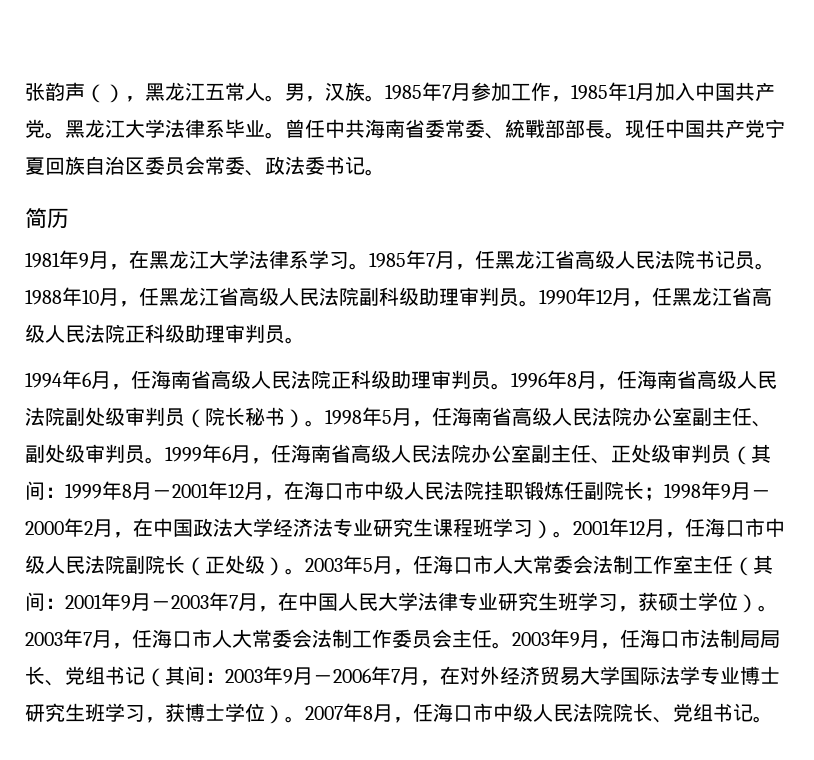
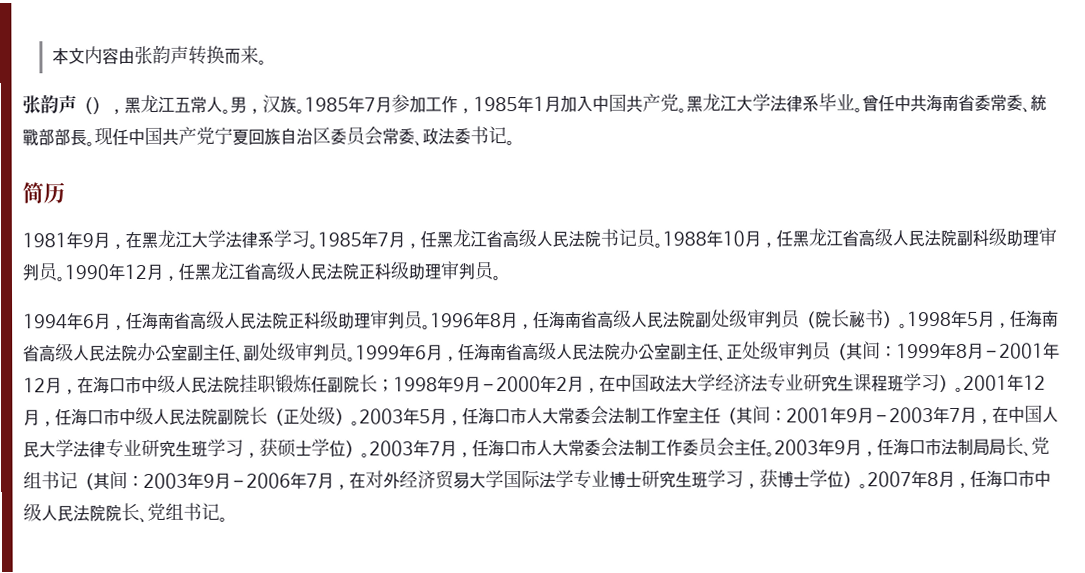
(25, 91) none -> [52,44,268,66] 本文内容由张韵声转换而来。 //

